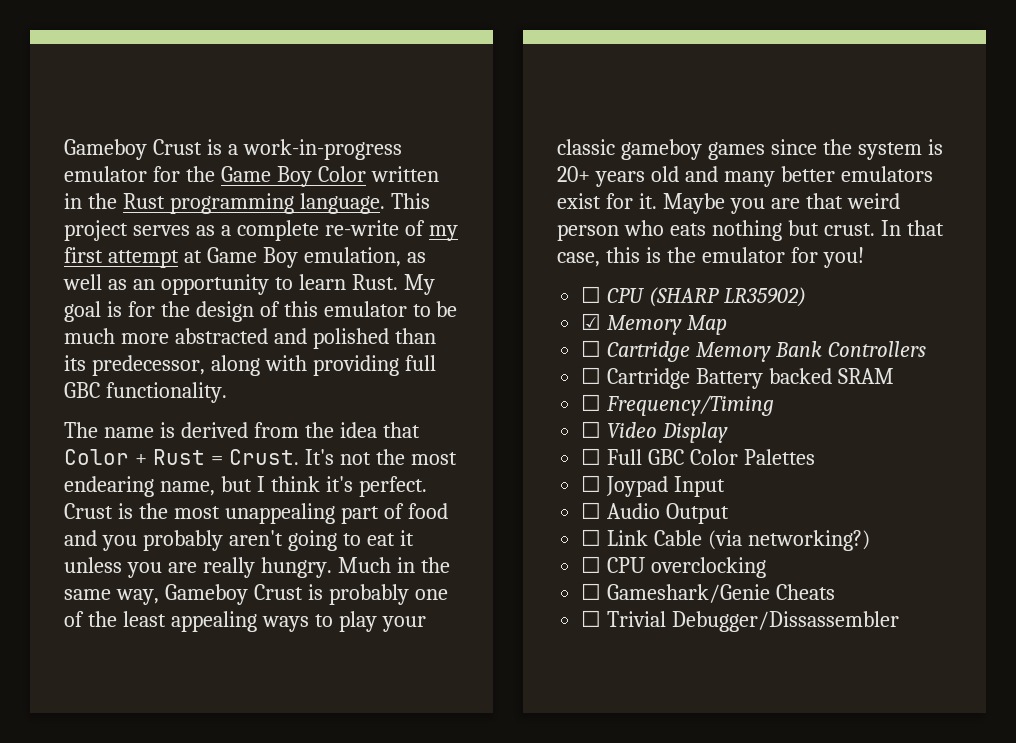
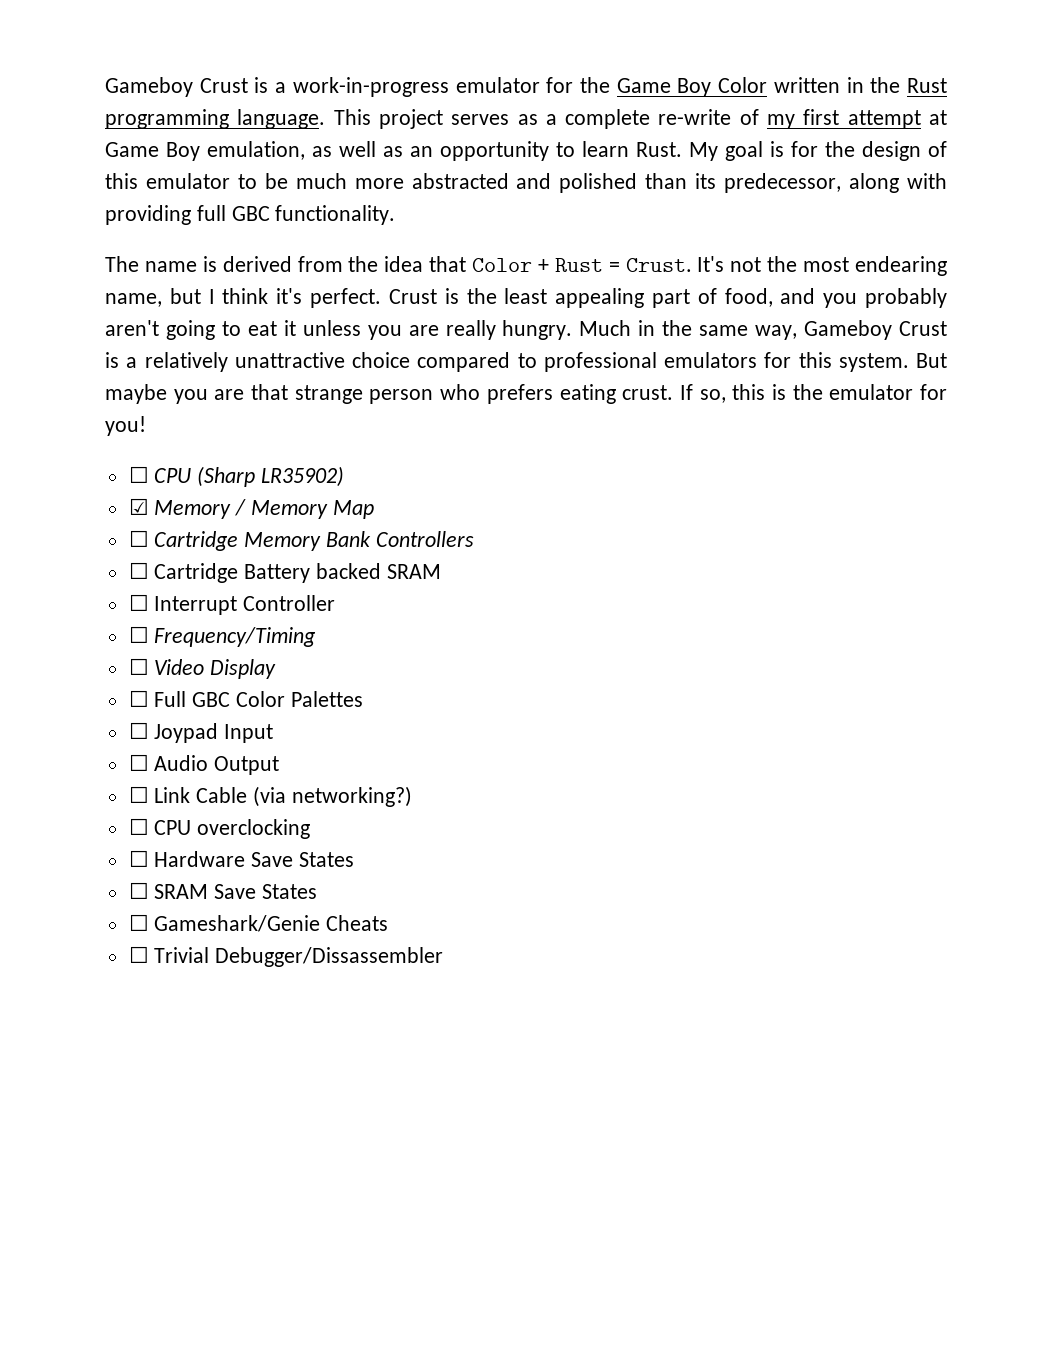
[173,503,335,524] most unappealing -> [504,288,645,308] least appealing
[407,503,448,519] food -> [724,288,773,307] food,
[328,584,448,605] [64,611,426,632] [557,139,943,160] [557,166,933,187] [557,193,725,214] probably one of the least appealing ways to play your classic gameboy games since the system is 20+ years old and many better emulators exist for it. Maybe -> [126,352,947,372] [105,384,167,404] a relatively unattractive choice compared to professional emulators for this system. But maybe
[846,193,900,209] weird -> [294,385,363,404] strange
[669,220,944,241] [557,252,600,267] eats nothing but crust. In that case, -> [486,384,726,404] prefers eating crust. If so,
[649,287,720,307] (SHARP -> [197,466,256,487] (Sharp
(683, 325) none -> [235,499,329,519] / Memory
(894, 376) none -> [128,594,336,615] // ☐ Interrupt Controller
(767, 567) none -> [128,850,355,867] [128,882,318,899] // ☐ Hardware Save States // ☐ SRAM Save States

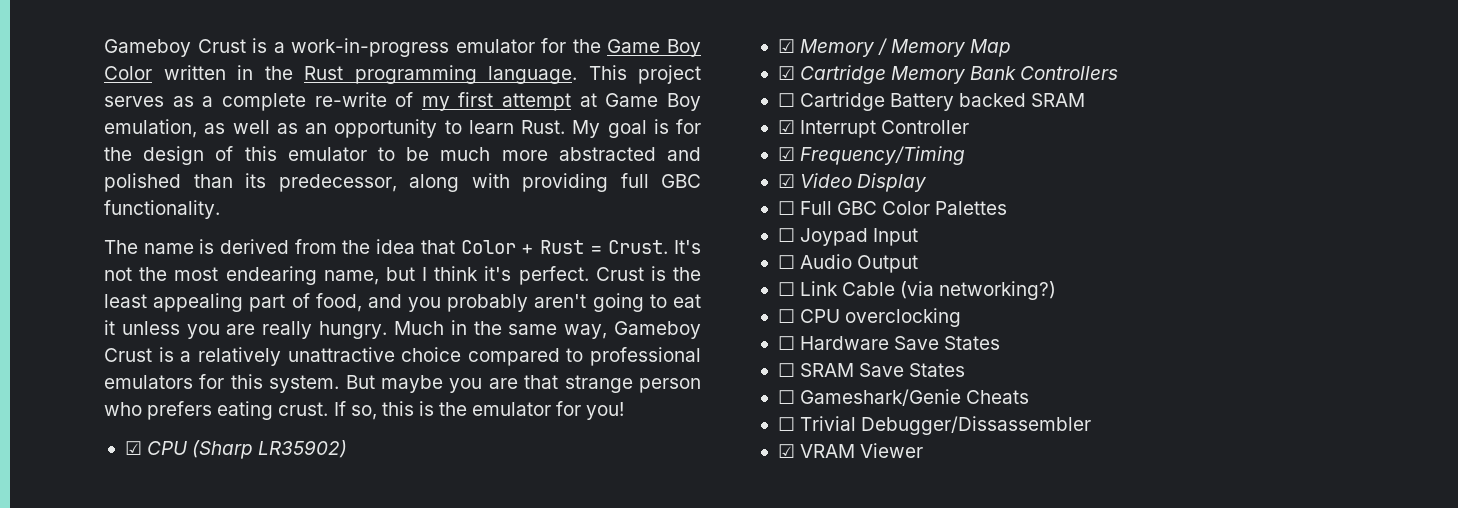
[128,466,149,483] ☐ -> [124,441,142,455] ☑
[128,530,149,547] ☐ -> [777,66,795,80] ☑
[128,594,149,611] ☐ -> [777,120,795,134] ☑
[128,626,149,643] ☐ -> [777,147,795,161] ☑
[128,658,149,675] ☐ -> [777,174,795,188] ☑
(444, 957) none -> [777,443,924,458] // ☑ VRAM Viewer

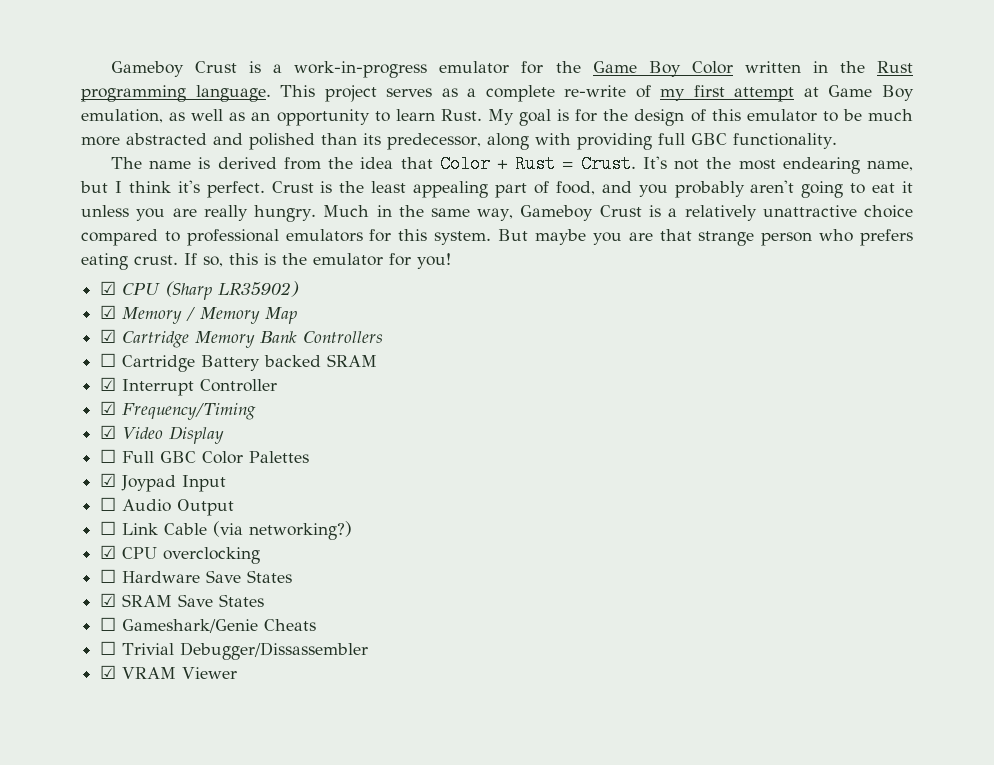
[777,228,795,242] ☐ -> [100,473,117,487] ☑
[777,309,795,323] ☐ -> [100,545,117,559] ☑
[777,363,795,377] ☐ -> [100,593,117,607] ☑

